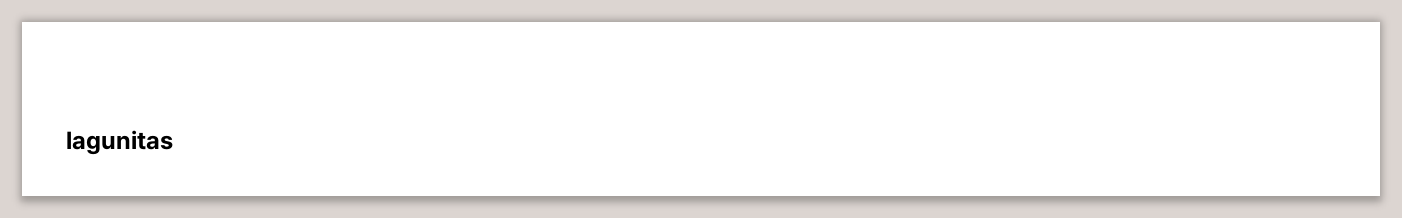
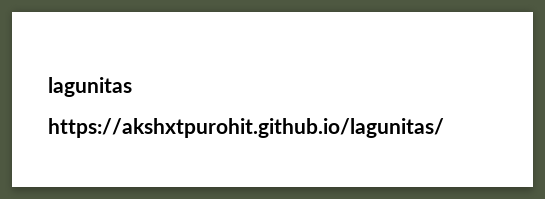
(173, 142) none -> [48,118,444,138] // https://akshxtpurohit.github.io/lagunitas/

